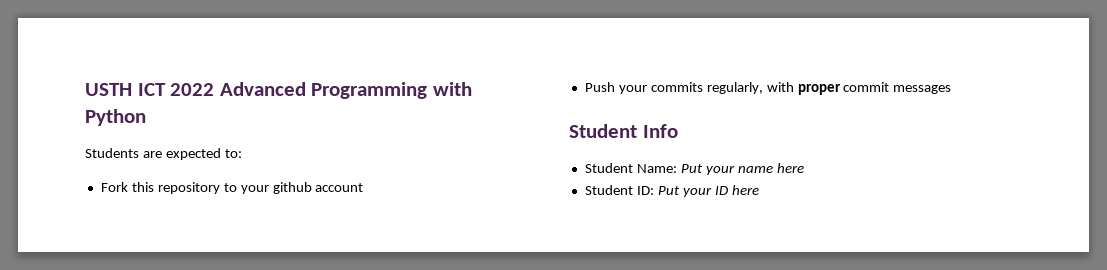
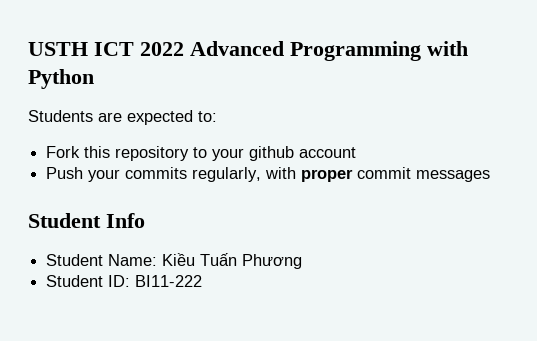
[680,163,804,175] [584,185,759,197] Put your name here // Student ID: Put your ID here -> [162,253,303,269] [46,275,203,287] Kiều Tuấn Phương // Student ID: BI11-222

